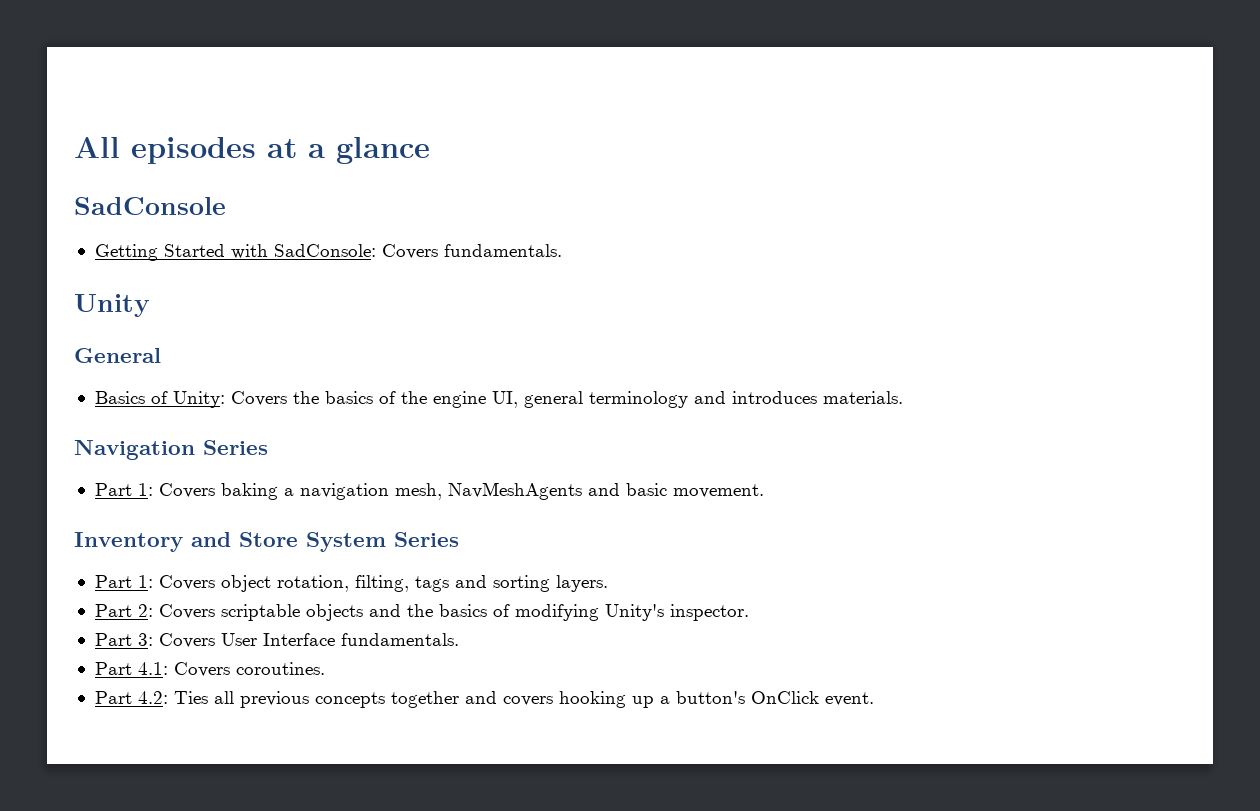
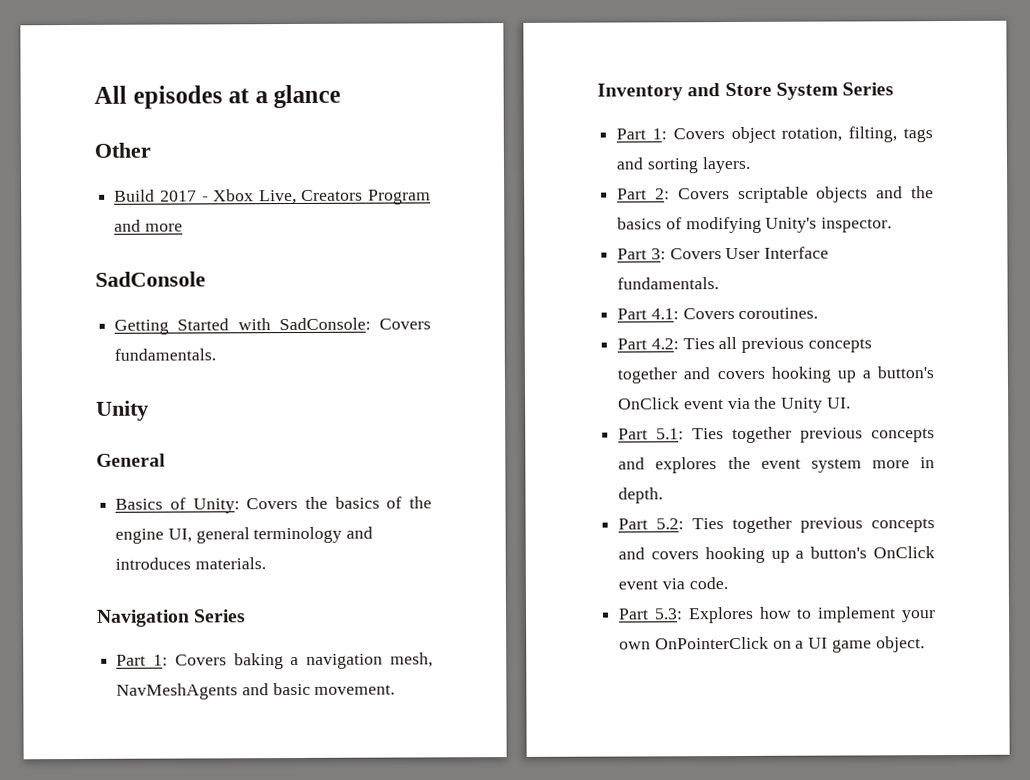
(430, 150) none -> [94,142,151,158] [114,189,431,205] [114,219,183,232] // Other // Build 2017 - Xbox Live, Creators Program and more
[824,692,874,706] event. -> [683,396,851,413] [618,426,935,444] [618,456,935,474] [618,487,664,504] [618,516,935,534] [618,546,935,564] [618,577,728,590] [618,606,936,624] [619,636,925,653] event via the Unity UI. // Part 5.1: Ties together previous concepts and explores the event system more in depth. // Part 5.2: Ties together previous concepts and covers hooking up a button's OnClick event via code. // Part 5.3: Explores how to implement your own OnPointerClick on a UI game object.

